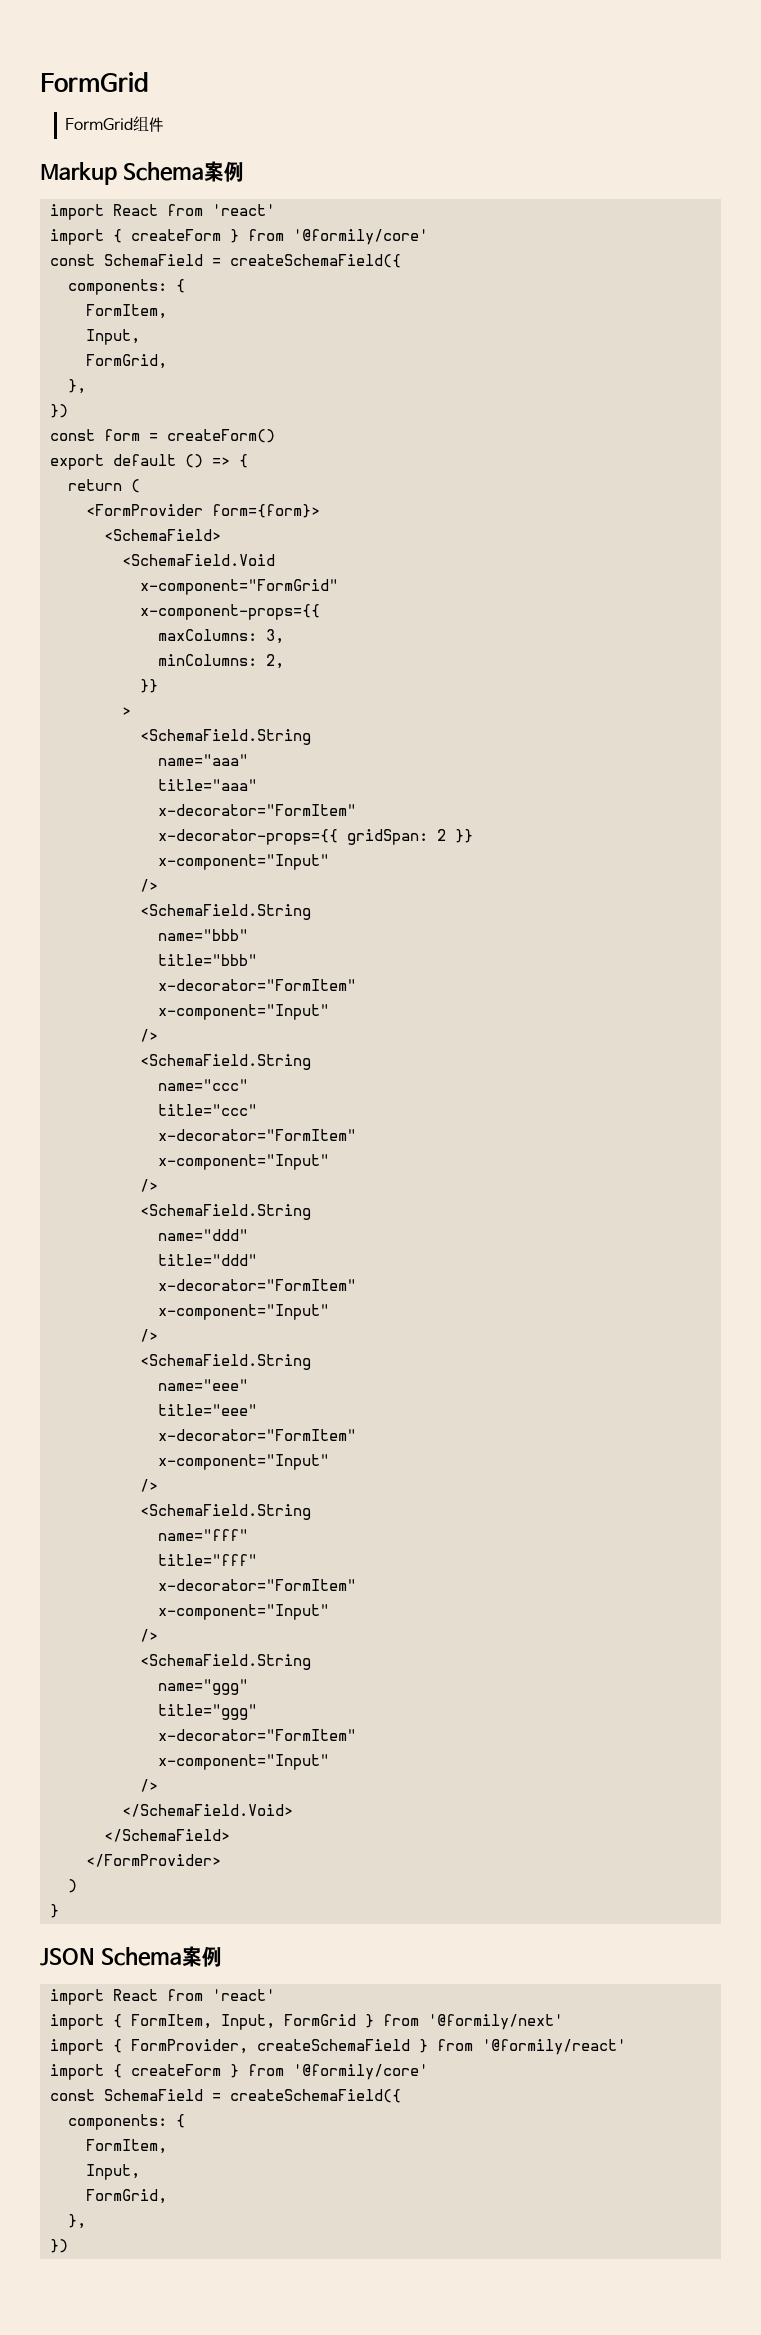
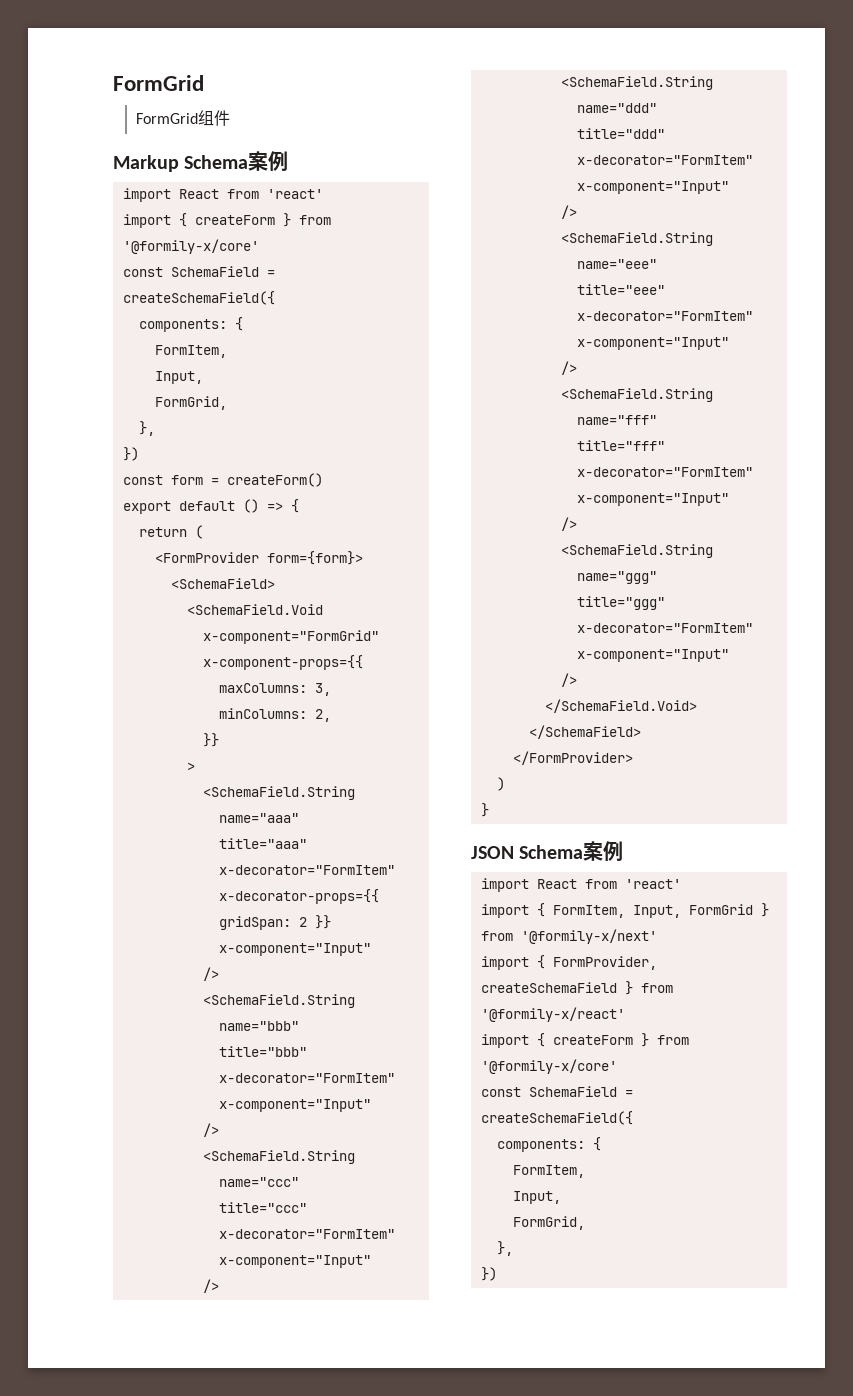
[292,229,428,245] '@formily/core' -> [122,239,259,254] '@formily-x/core'
[427,2014,563,2030] '@formily/next' -> [520,929,657,944] '@formily-x/next'
[481,2039,626,2055] [49,2064,428,2080] '@formily/react' // import { createForm } from '@formily/core' -> [480,1007,625,1022] [480,1033,689,1048] [480,1059,617,1074] '@formily-x/react' // import { createForm } from '@formily-x/core'

